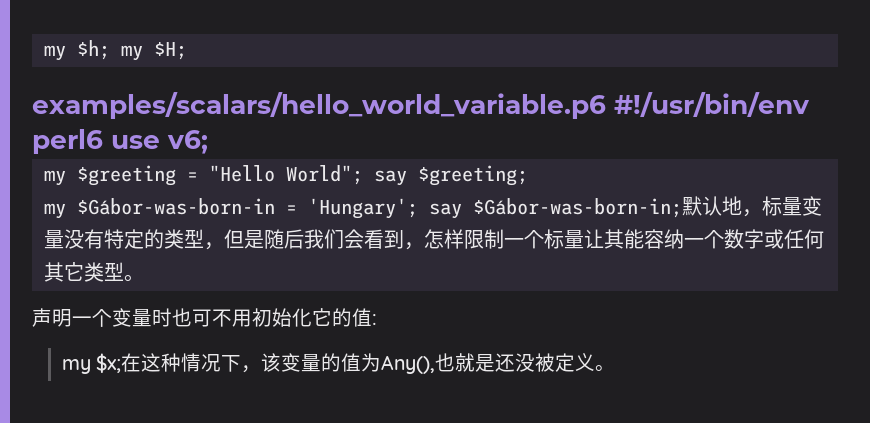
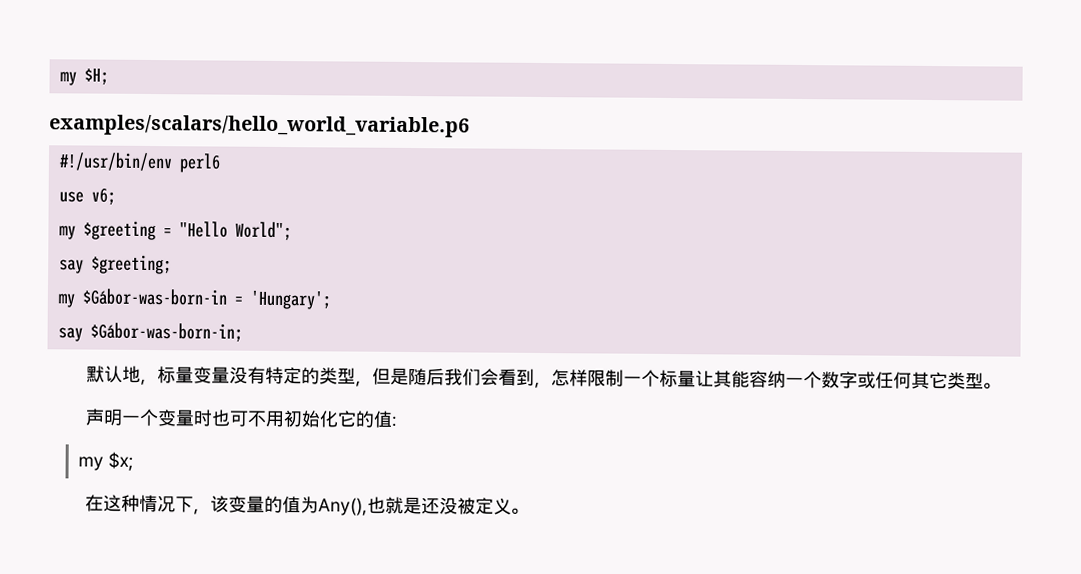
[43,40,143,61] my $h; my -> [59,71,77,86] my
(606, 105) none -> (470, 126) //
(103, 141) none -> (221, 163) //
(363, 175) none -> (292, 231) //
(418, 208) none -> (331, 300) //
(682, 208) none -> (243, 332) //
(121, 363) none -> (134, 461) //

